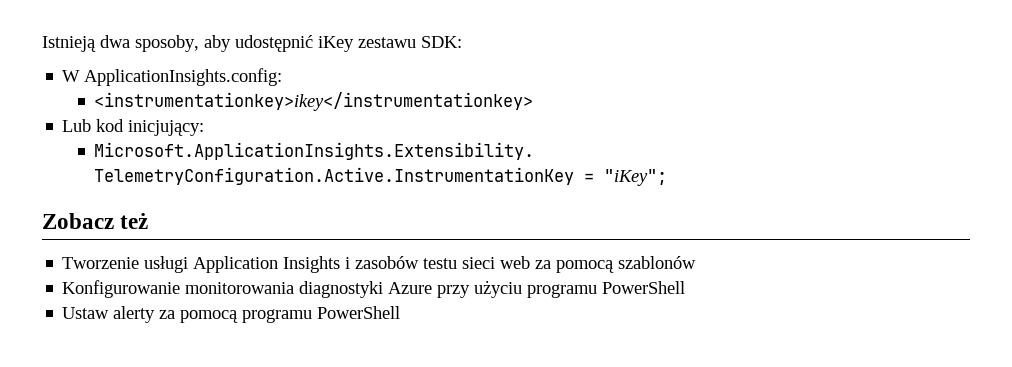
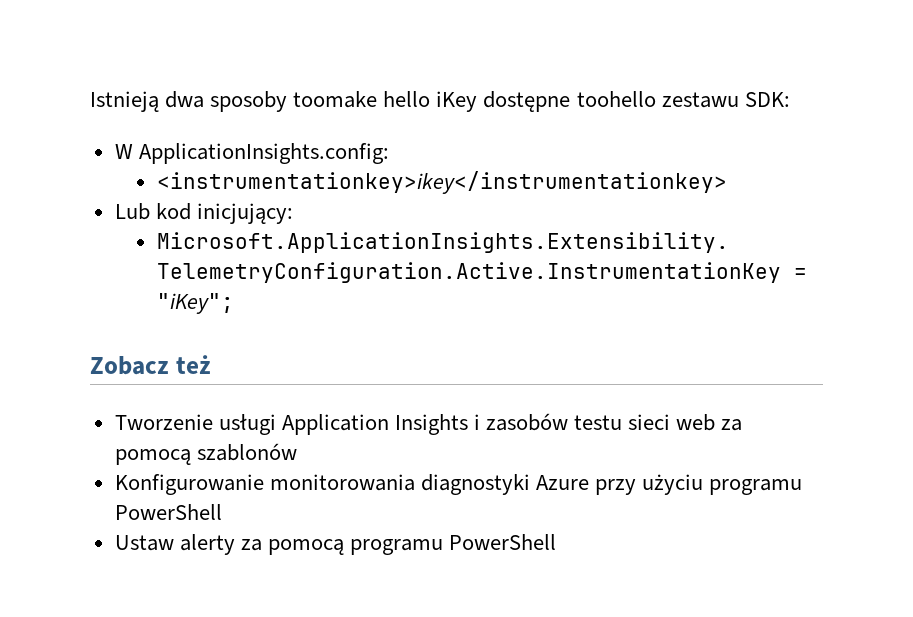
[135,35,354,52] sposoby, aby udostępnić iKey -> [210,91,656,112] sposoby toomake hello iKey dostępne toohello

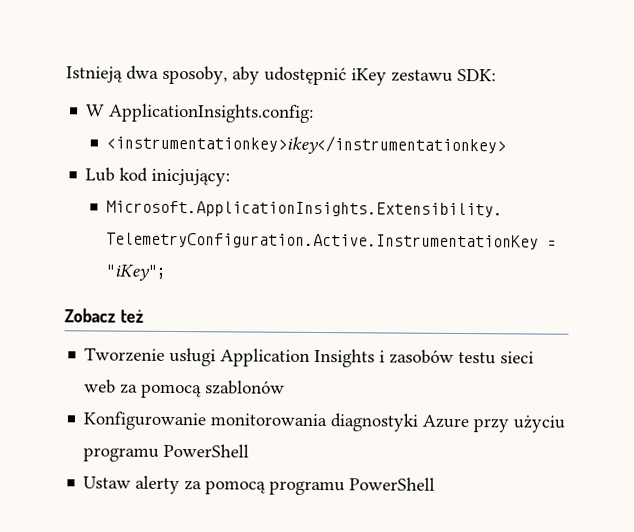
[210,91,656,112] sposoby toomake hello iKey dostępne toohello -> [162,65,387,86] sposoby, aby udostępnić iKey

